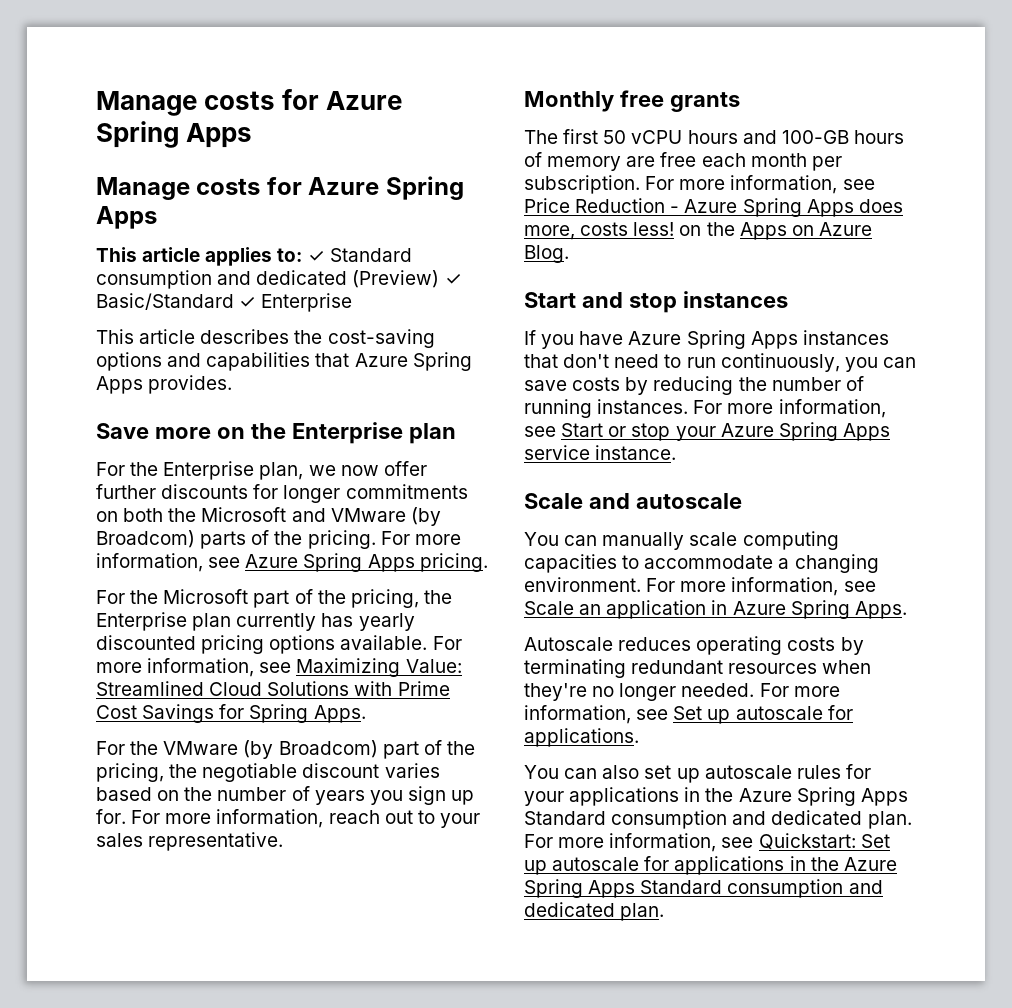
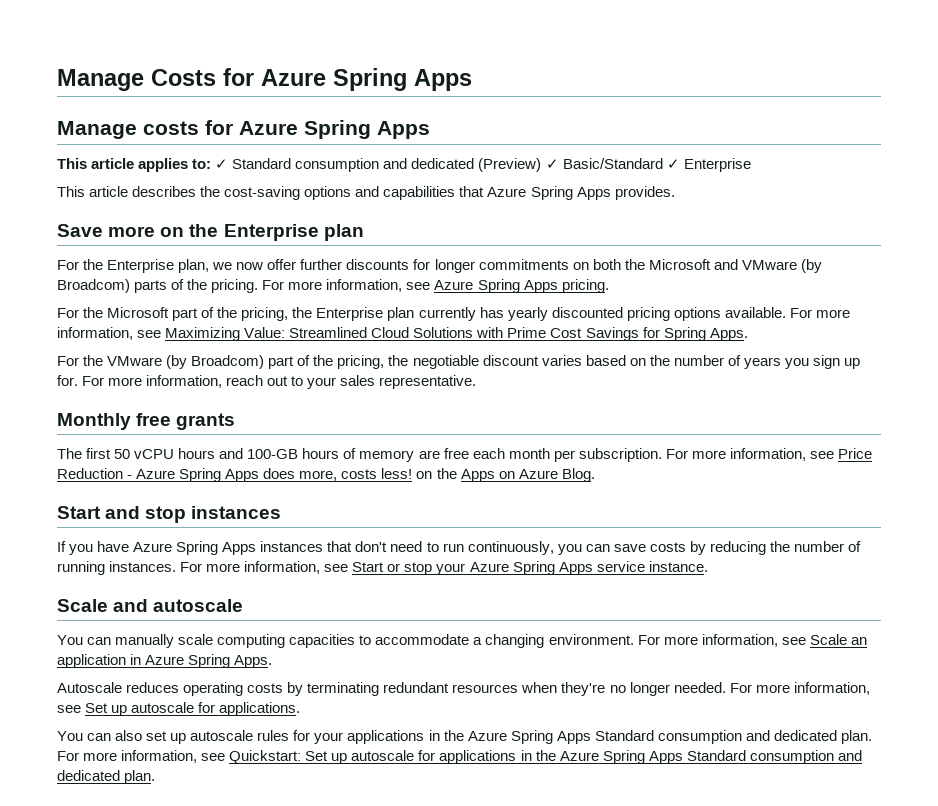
[96,91,276,116] Manage costs -> [57,69,216,91] Manage Costs

